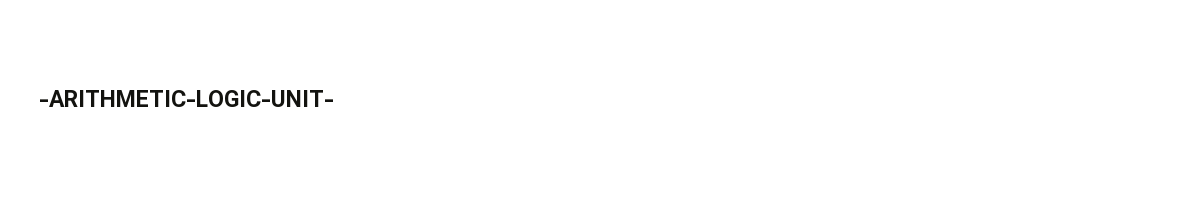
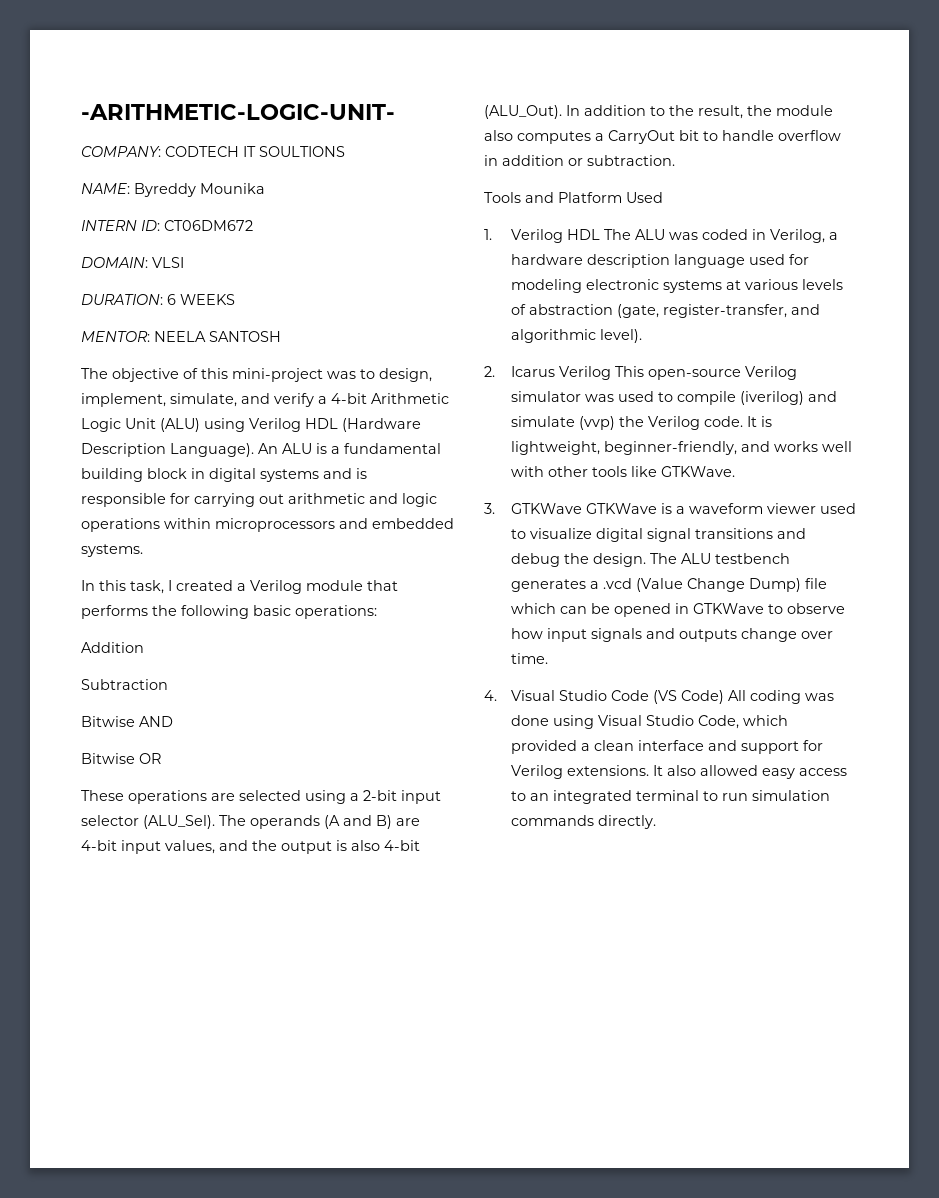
(334, 98) none -> [81,146,345,157] [81,183,265,197] [81,220,253,231] [81,257,184,268] [81,294,235,305] [81,331,281,342] [81,368,432,382] [81,393,449,407] [81,418,421,432] [81,443,441,457] [81,468,367,482] [81,493,437,507] [81,518,454,532] [81,544,143,557] [81,580,398,594] [81,605,377,619] [81,642,144,653] [81,679,168,690] [81,716,173,727] [81,753,161,764] [81,790,441,804] [81,815,420,829] [81,840,420,854] [484,105,833,119] [484,130,841,144] [484,155,675,166] [484,192,663,203] [484,229,839,243] [511,254,810,268] [511,279,844,293] [511,304,821,318] [511,329,643,343] [484,366,798,380] [511,391,838,405] [511,416,773,430] [511,441,853,455] [511,466,736,477] [484,503,857,514] [511,528,807,542] [511,553,791,567] [511,578,828,592] [511,603,846,617] [511,628,834,642] [511,653,549,664] [484,690,835,704] [511,715,789,729] [511,740,824,754] [511,765,848,779] [511,790,831,804] [511,815,657,829] // COMPANY: CODTECH IT SOULTIONS // NAME: Byreddy Mounika // INTERN ID: CT06DM672 // DOMAIN: VLSI // DURATION: 6 WEEKS // MENTOR: NEELA SANTOSH // The objective of this mini-project was to design, implement, simulate, and verify a 4-bit Arithmetic Logic Unit (ALU) using Verilog HDL (Hardware Description Language). An ALU is a fundamental building block in digital systems and is responsible for carrying out arithmetic and logic operations within microprocessors and embedded systems. // In this task, I created a Verilog module that performs the following basic operations: // Addition // Subtraction // Bitwise AND // Bitwise OR // These operations are selected using a 2-bit input selector (ALU_Sel). The operands (A and B) are 4-bit input values, and the output is also 4-bit (ALU_Out). In addition to the result, the module also computes a CarryOut bit to handle overflow in addition or subtraction. // Tools and Platform Used // 1. Verilog HDL The ALU was coded in Verilog, a hardware description language used for modeling electronic systems at various levels of abstraction (gate, register-transfer, and algorithmic level). // 2. Icarus Verilog This open-source Verilog simulator was used to compile (iverilog) and simulate (vvp) the Verilog code. It is lightweight, beginner-friendly, and works well with other tools like GTKWave. // 3. GTKWave GTKWave is a waveform viewer used to visualize digital signal transitions and debug the design. The ALU testbench generates a .vcd (Value Change Dump) file which can be opened in GTKWave to observe how input signals and outputs change over time. // 4. Visual Studio Code (VS Code) All coding was done using Visual Studio Code, which provided a clean interface and support for Verilog extensions. It also allowed easy access to an integrated terminal to run simulation commands directly.

